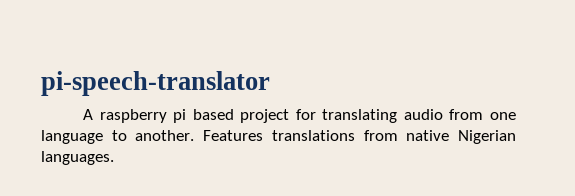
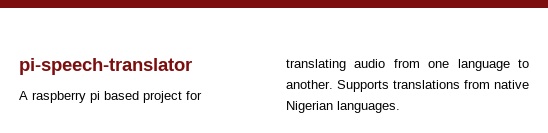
[203,130,264,141] Features -> [337,80,389,92] Supports

